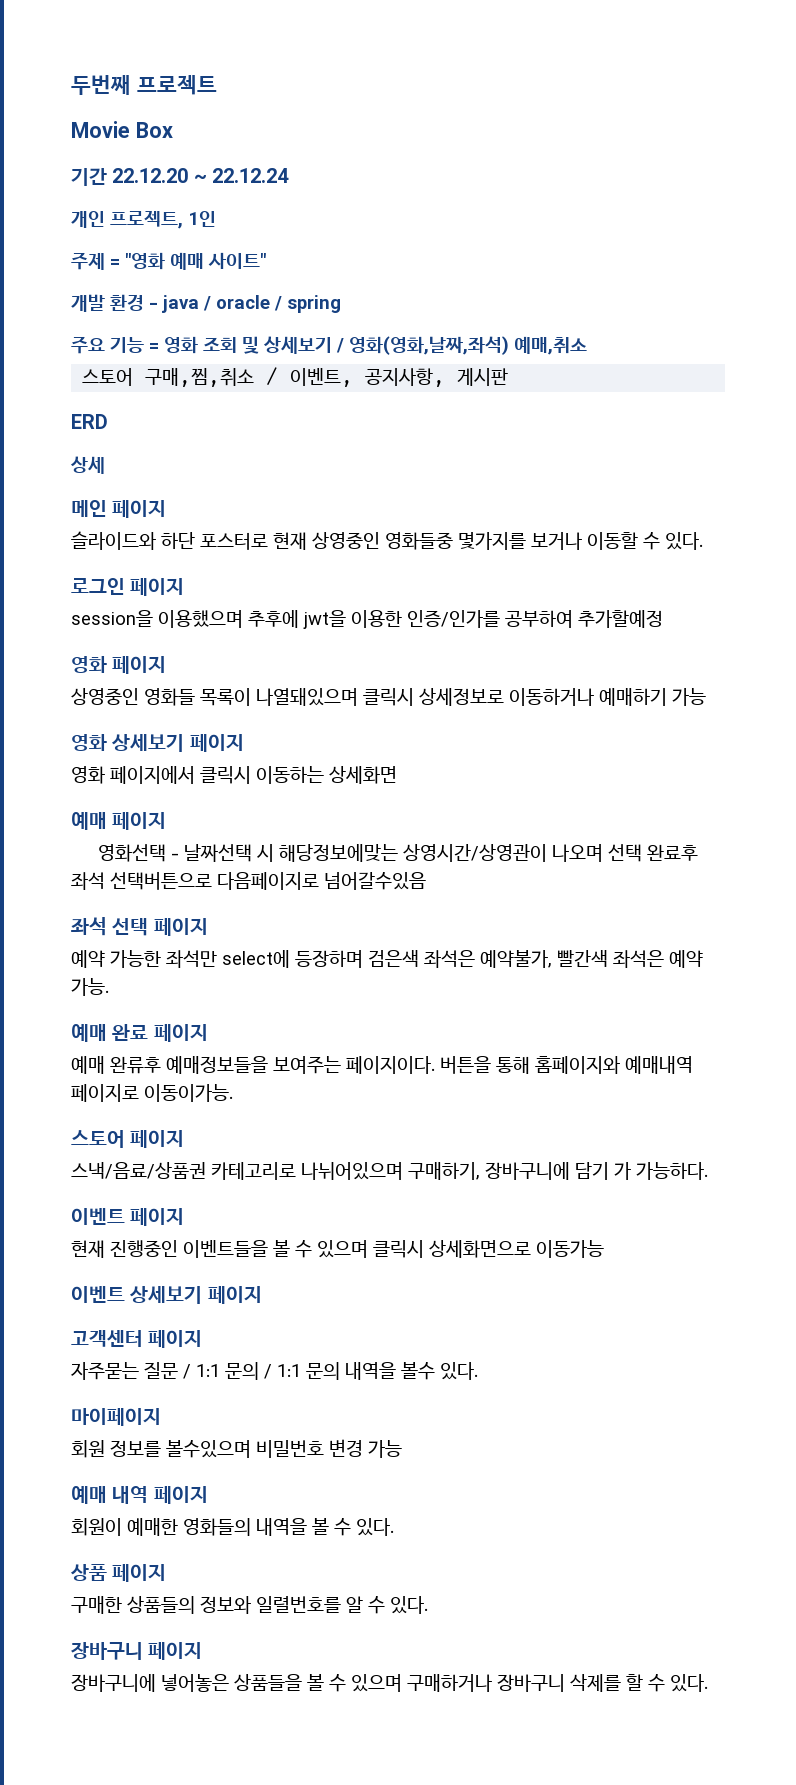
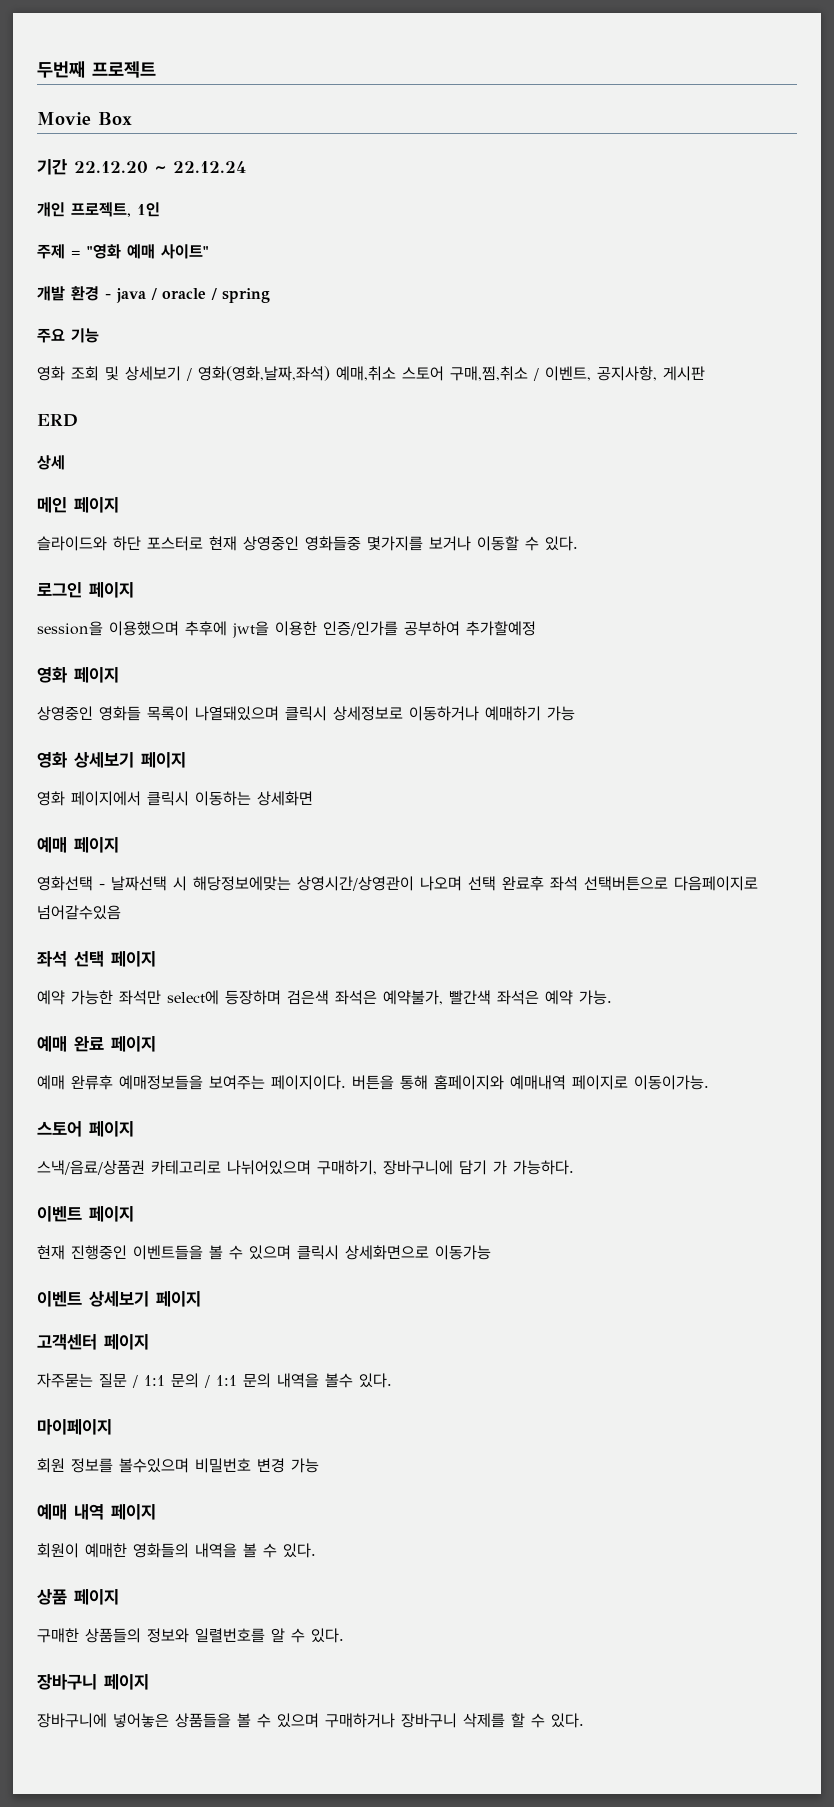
[149,343,159,351] = -> (99, 335) //
(587, 345) // -> (396, 373) none

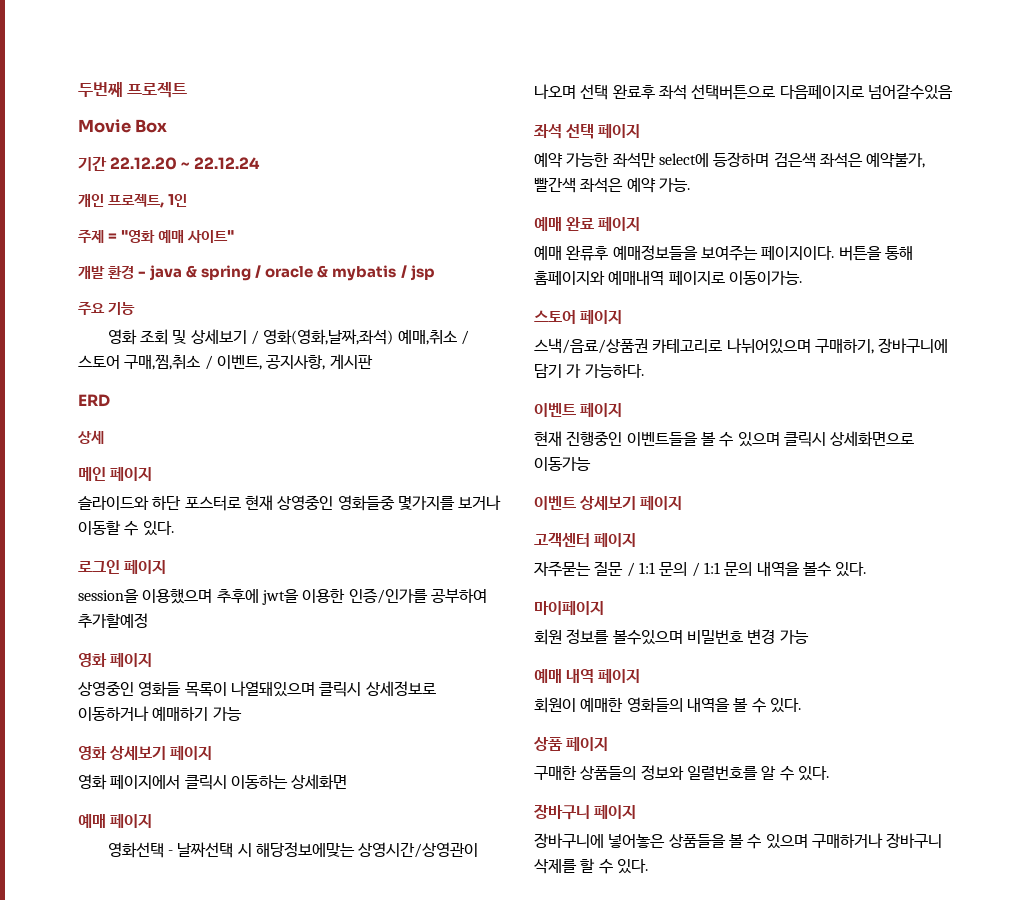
[151,288,270,303] / oracle / spring -> [186,265,435,281] & spring / oracle & mybatis / jsp
(396, 373) none -> [460,330,469,345] /

